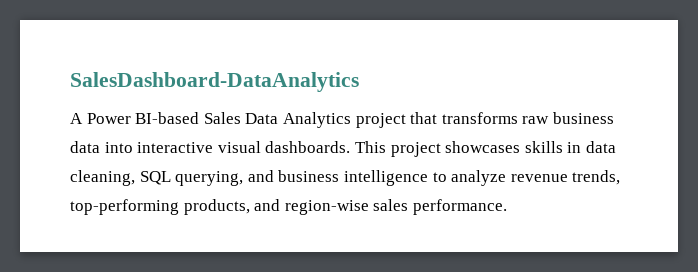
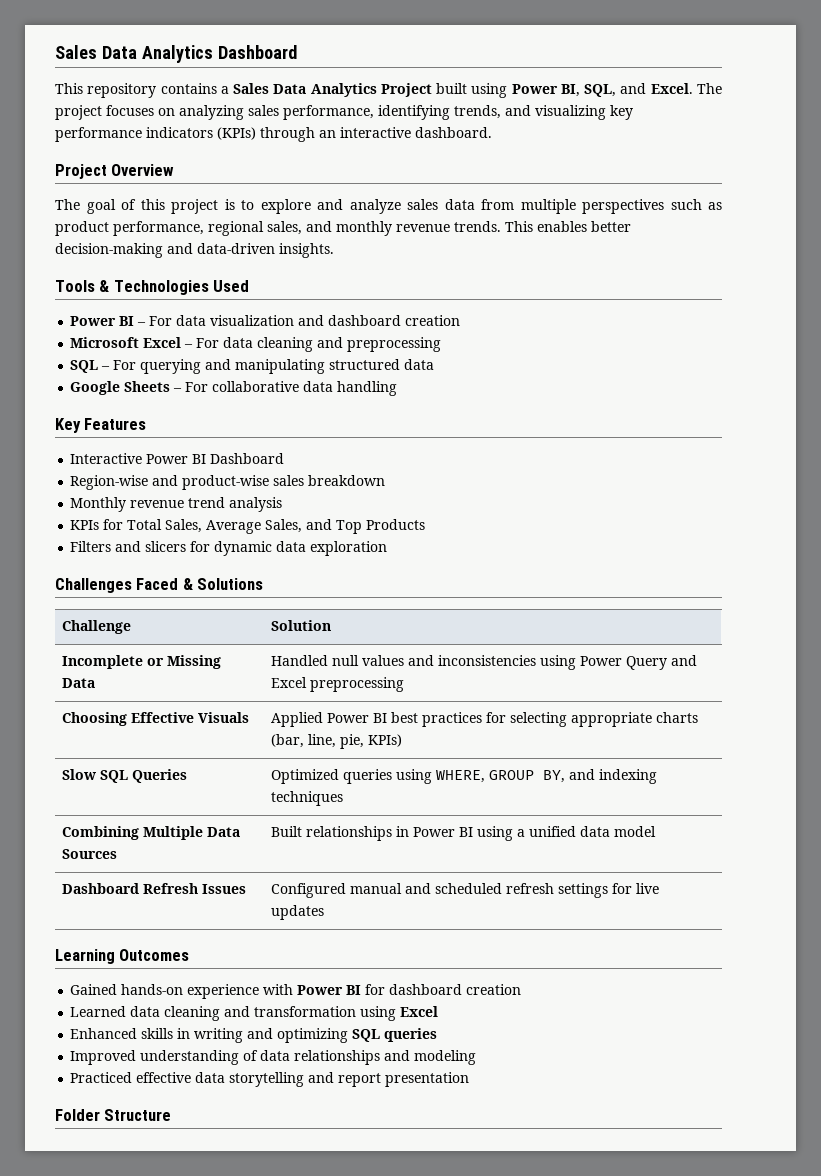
[70,72,359,92] [70,112,614,128] [70,141,616,157] [70,170,621,186] [70,199,507,215] SalesDashboard-DataAnalytics // A Power BI-based Sales Data Analytics project that transforms raw business data into interactive visual dashboards. This project showcases skills in data cleaning, SQL querying, and business intelligence to analyze revenue trends, top-performing products, and region-wise sales performance. -> [55,45,297,63] [55,83,722,98] [55,105,633,120] [55,127,492,142] [55,164,175,179] [55,199,722,214] [55,221,631,236] [55,243,334,258] [55,280,250,295] [70,315,461,326] [70,337,442,352] [70,359,435,374] [70,381,398,396] [55,418,147,433] [70,453,285,464] [70,475,386,490] [70,497,283,512] [70,519,426,534] [70,541,388,556] [55,578,264,593] [62,620,132,634] [271,620,332,631] [62,655,222,669] [62,678,96,688] [271,655,698,670] [271,677,405,692] [62,712,250,726] [271,712,699,727] [271,734,403,749] [62,769,188,783] [271,769,658,784] [271,791,344,806] [62,826,241,840] [62,849,118,859] [271,826,657,841] [62,883,247,894] [271,883,660,898] [271,905,325,920] [55,949,190,964] [70,984,522,999] [70,1006,439,1021] [70,1028,438,1043] [70,1050,477,1065] [70,1072,470,1087] [55,1109,172,1121] Sales Data Analytics Dashboard // This repository contains a Sales Data Analytics Project built using Power BI, SQL, and Excel. The project focuses on analyzing sales performance, identifying trends, and visualizing key performance indicators (KPIs) through an interactive dashboard. // Project Overview // The goal of this project is to explore and analyze sales data from multiple perspectives such as product performance, regional sales, and monthly revenue trends. This enables better decision-making and data-driven insights. // Tools & Technologies Used // Power BI – For data visualization and dashboard creation // Microsoft Excel – For data cleaning and preprocessing // SQL – For querying and manipulating structured data // Google Sheets – For collaborative data handling // Key Features // Interactive Power BI Dashboard // Region-wise and product-wise sales breakdown // Monthly revenue trend analysis // KPIs for Total Sales, Average Sales, and Top Products // Filters and slicers for dynamic data exploration // Challenges Faced & Solutions // Challenge | Solution // Incomplete or Missing Data | Handled null values and inconsistencies using Power Query and Excel preprocessing // Choosing Effective Visuals | Applied Power BI best practices for selecting appropriate charts (bar, line, pie, KPIs) // Slow SQL Queries | Optimized queries using WHERE, GROUP BY, and indexing techniques // Combining Multiple Data Sources | Built relationships in Power BI using a unified data model // Dashboard Refresh Issues | Configured manual and scheduled refresh settings for live updates // Learning Outcomes // Gained hands-on experience with Power BI for dashboard creation // Learned data cleaning and transformation using Excel // Enhanced skills in writing and optimizing SQL queries // Improved understanding of data relationships and modeling // Practiced effective data storytelling and report presentation // Folder Structure

